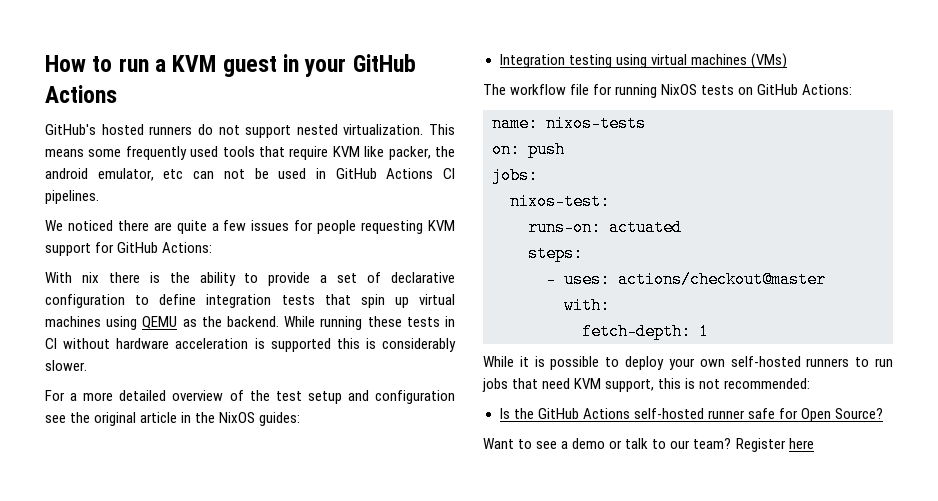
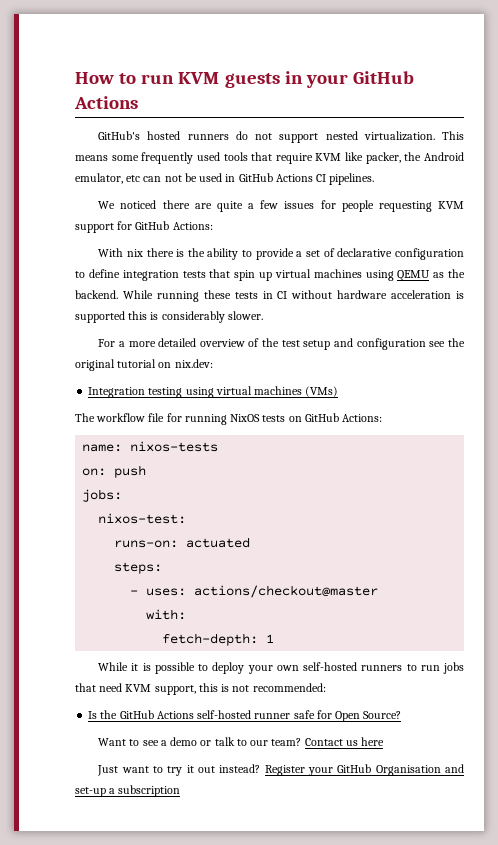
[155,55,277,77] a KVM guest -> [178,72,280,88] KVM guests
[45,168,88,179] android -> [423,152,464,161] Android
[140,412,301,426] article in the NixOS guides: -> [117,359,213,368] tutorial on nix.dev:
[735,438,814,452] Register here -> [304,737,385,746] [97,764,465,776] [75,785,181,797] Contact us here // Just want to try it out instead? Register your GitHub Organisation and set-up a subscription

